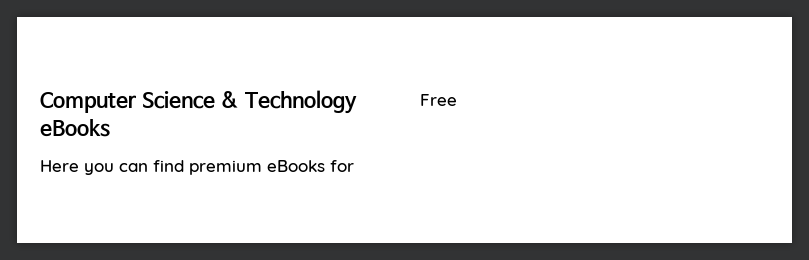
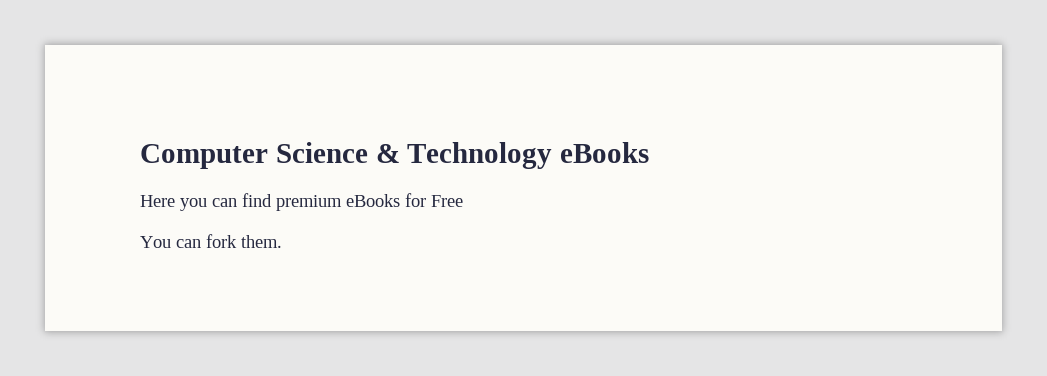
(457, 100) none -> [140,234,282,248] // You can fork them.

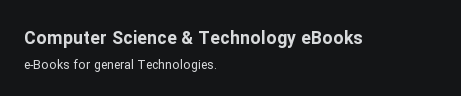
[140,193,463,211] [140,234,282,248] Here you can find premium eBooks for Free // You can fork them. -> [24,59,218,72] e-Books for general Technologies.

